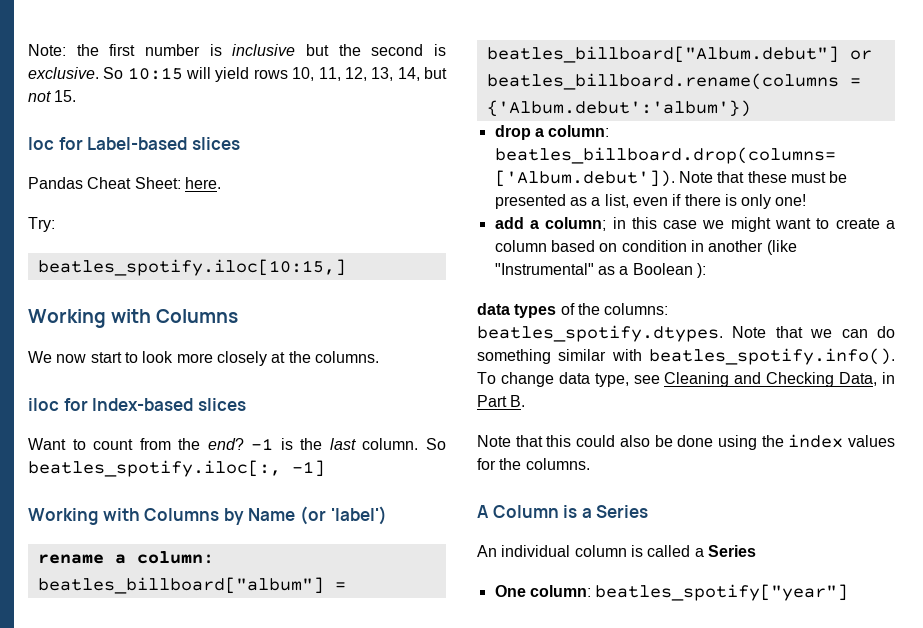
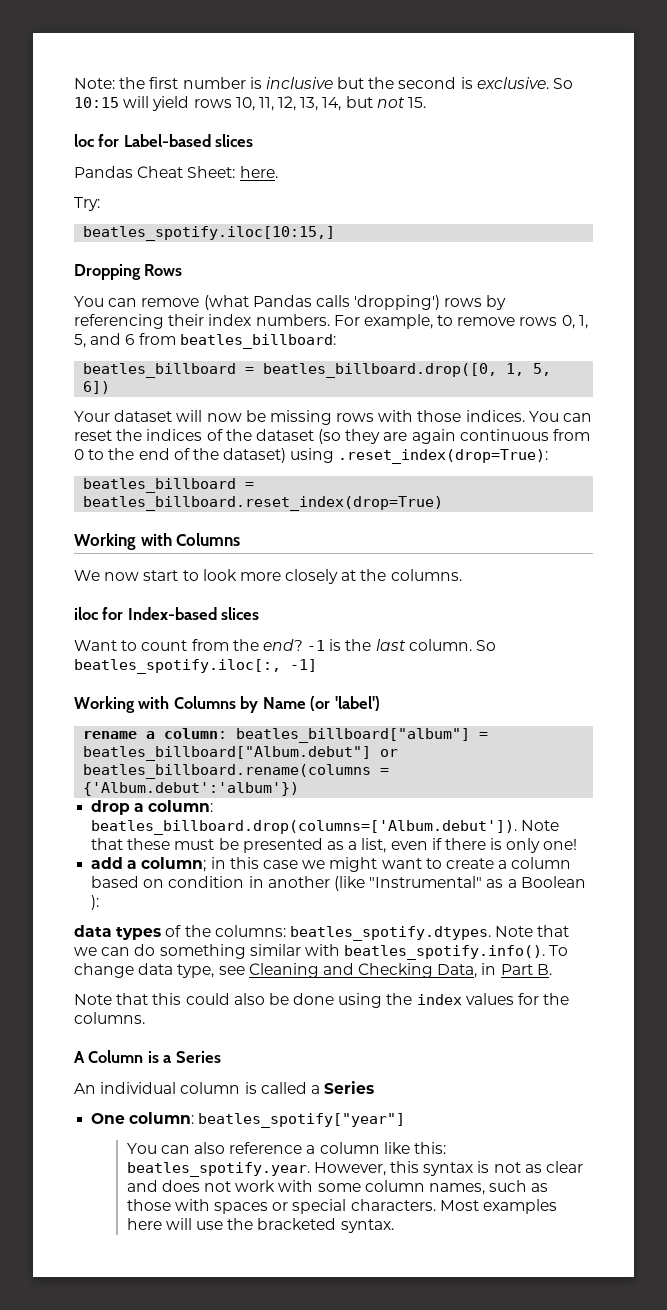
(346, 267) none -> [74,264,183,280] [74,295,507,310] [74,314,588,329] [74,333,336,349] [83,363,552,378] [83,381,111,394] [74,410,593,425] [74,429,591,444] [74,448,549,464] [83,478,255,493] [83,496,444,511] // Dropping Rows // You can remove (what Pandas calls 'dropping') rows by referencing their index numbers. For example, to remove rows 0, 1, 5, and 6 from beatles_billboard: // beatles_billboard = beatles_billboard.drop([0, 1, 5, 6]) // Your dataset will now be missing rows with those indices. You can reset the indices of the dataset (so they are again continuous from 0 to the end of the dataset) using .reset_index(drop=True): // beatles_billboard = beatles_billboard.reset_index(drop=True)
(849, 592) none -> [126,1142,446,1154] [126,1161,583,1177] [126,1180,549,1195] [126,1199,557,1214] [126,1218,394,1233] // You can also reference a column like this: beatles_spotify.year. However, this syntax is not as clear and does not work with some column names, such as those with spaces or special characters. Most examples here will use the bracketed syntax.

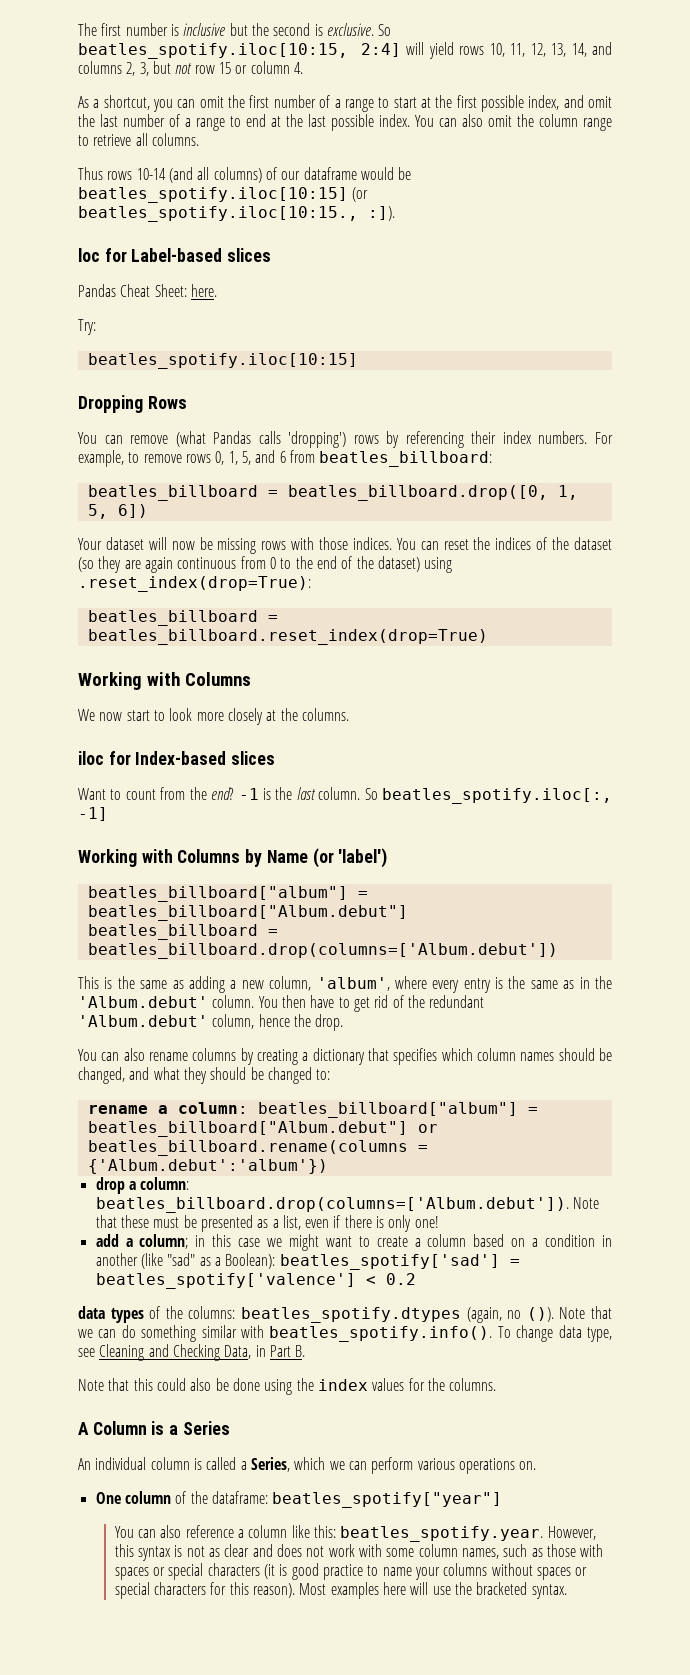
[74,77,146,89] Note: the -> [78,23,97,36] The
[74,97,119,108] 10:15 -> [78,43,401,59] beatles_spotify.iloc[10:15, 2:4]
[345,96,427,108] but not 15. -> [592,42,613,55] [78,61,303,76] [78,95,613,112] [78,114,612,131] [78,133,199,146] [78,167,412,183] [78,187,369,203] [78,206,395,222] and columns 2, 3, but not row 15 or column 4. // As a shortcut, you can omit the first number of a range to start at the first possible index, and omit the last number of a range to end at the last possible index. You can also omit the column range to retrieve all columns. // Thus rows 10-14 (and all columns) of our dataframe would be beatles_spotify.iloc[10:15] (or beatles_spotify.iloc[10:15., :]).
[83,226,336,241] beatles_spotify.iloc[10:15,] -> [87,353,358,369] beatles_spotify.iloc[10:15]
(380, 703) none -> [87,886,368,902] [87,905,408,921] [87,924,278,940] [87,943,558,959] [78,976,613,993] [78,995,485,1012] [78,1014,344,1031] [78,1048,613,1065] [78,1067,331,1084] // beatles_billboard["album"] = beatles_billboard["Album.debut"] // beatles_billboard = beatles_billboard.drop(columns=['Album.debut']) // This is the same as adding a new column, 'album', where every entry is the same as in the 'Album.debut' column. You then have to get rid of the redundant 'Album.debut' column, hence the drop. // You can also rename columns by creating a dictionary that specifies which column names should be changed, and what they should be changed to:
(165, 883) none -> [532,1238,539,1247] a
[369,876,586,888] [91,895,100,910] "Instrumental" as a Boolean ): -> [167,1253,520,1270] [95,1273,416,1289] "sad" as a Boolean): beatles_spotify['sad'] = beatles_spotify['valence'] < 0.2
[289,926,491,941] beatles_spotify.dtypes. -> [240,1307,554,1323] beatles_spotify.dtypes (again, no ()).
[324,1081,375,1094] [91,1112,195,1124] Series // One column: -> [250,1457,537,1474] [95,1491,268,1504] Series, which we can perform various operations on. // One column of the dataframe:
[350,1199,436,1211] characters. -> [207,1563,588,1580] [114,1582,296,1599] characters (it is good practice to name your columns without spaces or special characters for this reason).

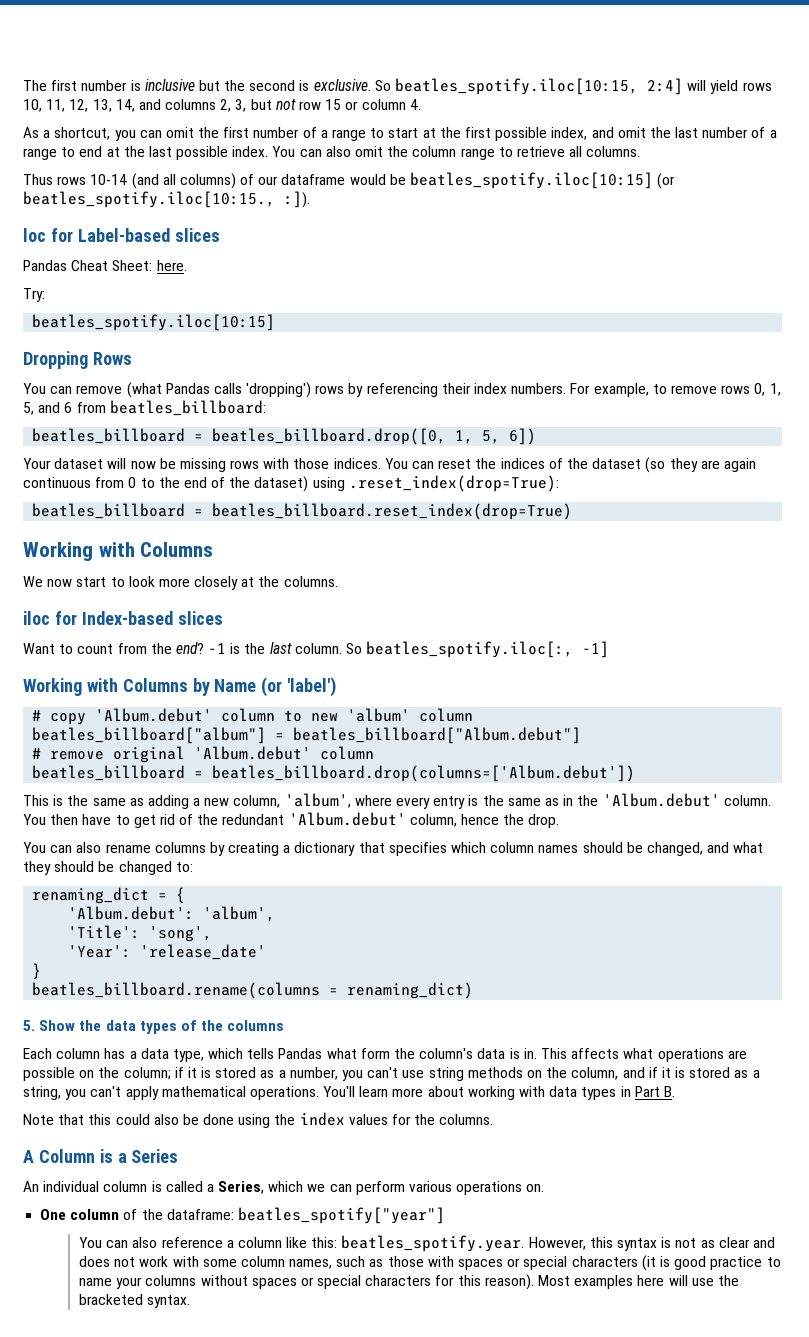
[87,886,368,902] [87,905,408,921] beatles_billboard["album"] = beatles_billboard["Album.debut"] -> [32,708,474,725] [32,727,582,744] [32,746,375,763] # copy 'Album.debut' column to new 'album' column // beatles_billboard["album"] = beatles_billboard["Album.debut"] // # remove original 'Album.debut' column
[87,1102,538,1118] [87,1121,438,1137] [87,1140,428,1156] [87,1159,328,1174] [95,1177,190,1194] [95,1197,599,1213] [95,1215,439,1232] [95,1234,612,1251] [95,1253,520,1270] [95,1273,416,1289] [78,1306,613,1323] [78,1325,612,1342] [78,1344,252,1361] rename a column: beatles_billboard["album"] = beatles_billboard["Album.debut"] or beatles_billboard.rename(columns = {'Album.debut':'album'}) // drop a column: beatles_billboard.drop(columns=['Album.debut']). Note that these must be presented as a list, even if there is only one! // add a column; in this case we might want to create a column based on a condition in another (like "sad" as a Boolean): beatles_spotify['sad'] = beatles_spotify['valence'] < 0.2 // data types of the columns: beatles_spotify.dtypes (again, no ()). Note that we can do something similar with beatles_spotify.info(). To change data type, see Cleaning and Checking Data, -> [32,887,186,904] [68,906,276,922] [68,925,213,942] [68,944,267,960] [32,963,42,979] [32,982,474,999] [23,1020,285,1034] [23,1048,747,1062] [23,1067,760,1081] [23,1086,617,1100] renaming_dict = { // 'Album.debut': 'album', // 'Title': 'song', // 'Year': 'release_date' // } // beatles_billboard.rename(columns = renaming_dict) // 5. Show the data types of the columns // Each column has a data type, which tells Pandas what form the column's data is in. This affects what operations are possible on the column; if it is stored as a number, you can't use string methods on the column, and if it is stored as a string, you can't apply mathematical operations. You'll learn more about working with data types

